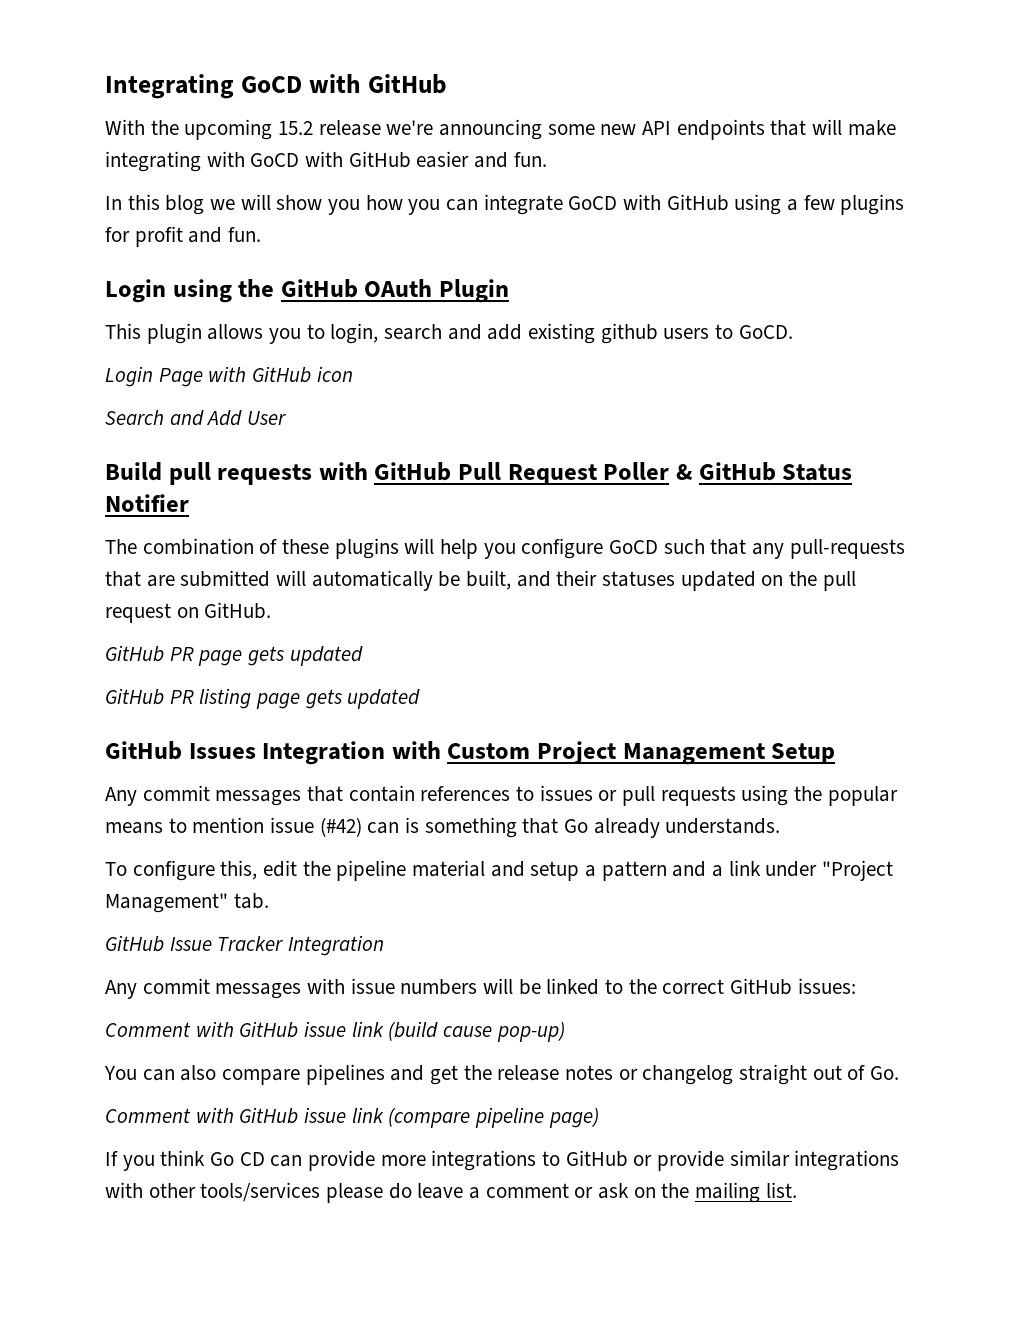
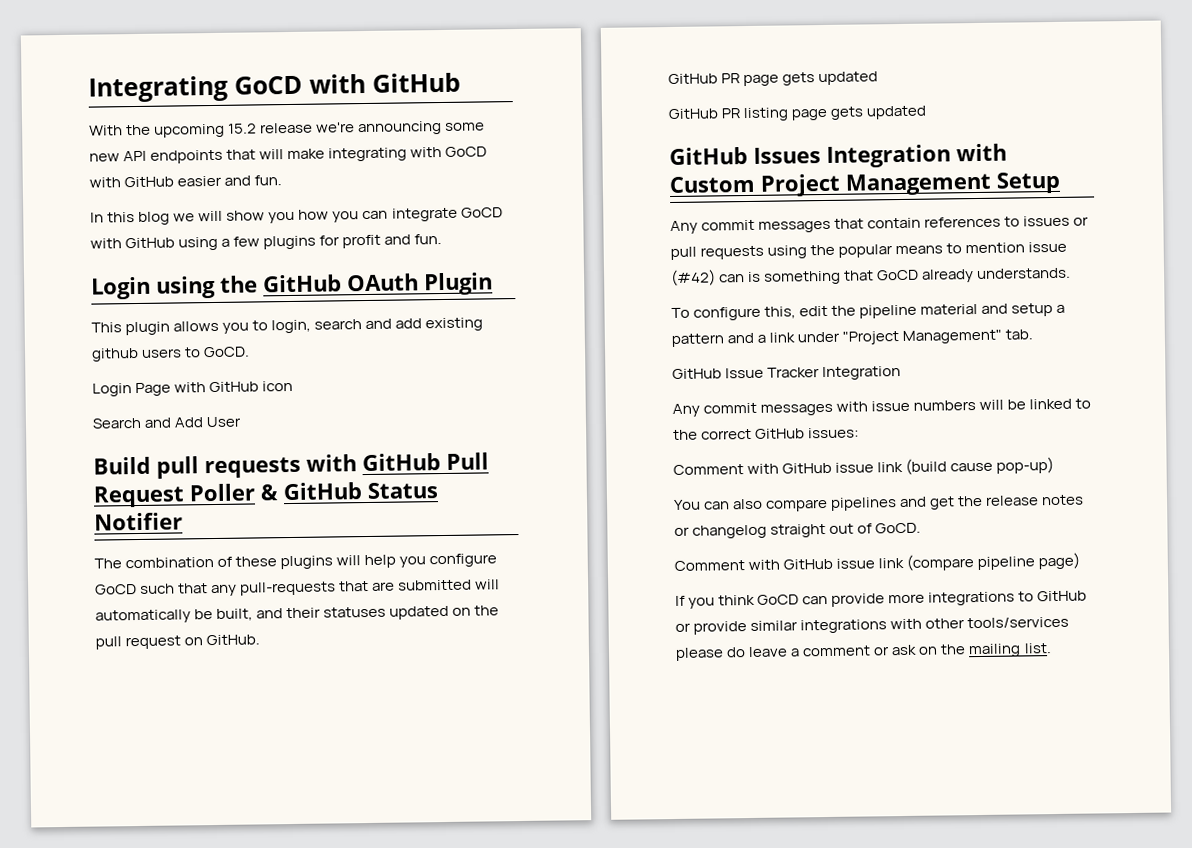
[564,819,589,833] Go -> [877,269,920,281] GoCD
[870,1066,900,1080] Go. -> [875,522,922,534] GoCD.
[210,1152,265,1166] Go CD -> [757,594,800,605] GoCD

